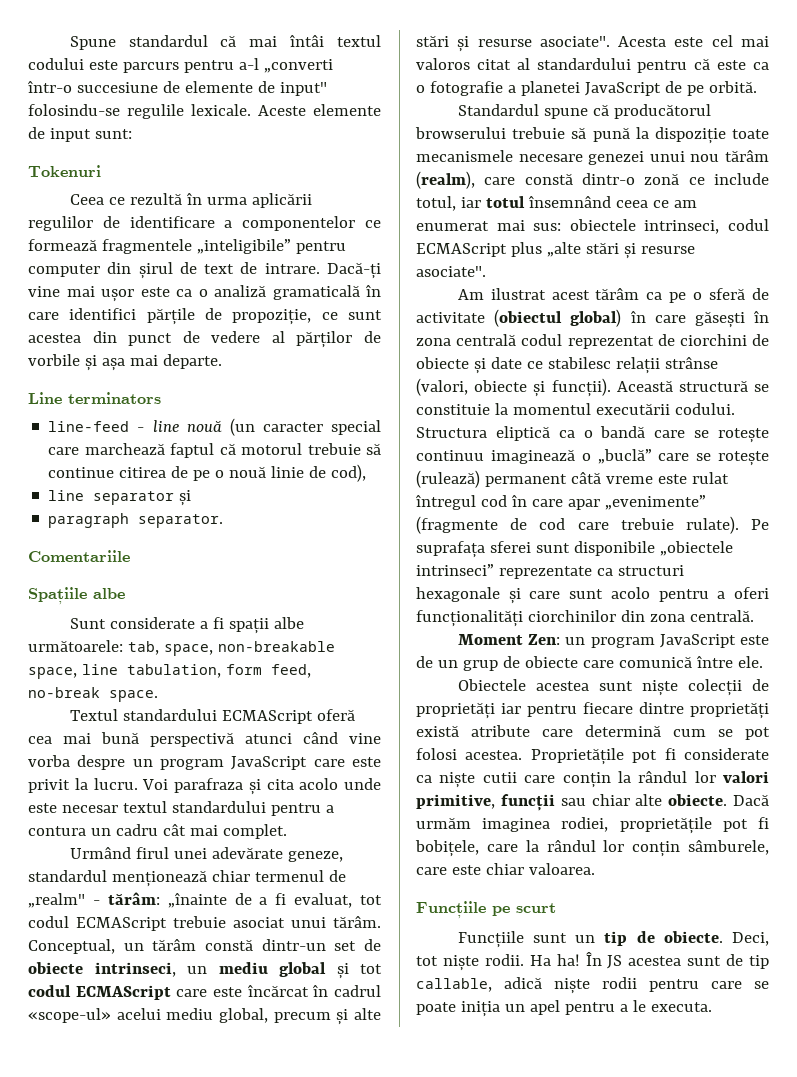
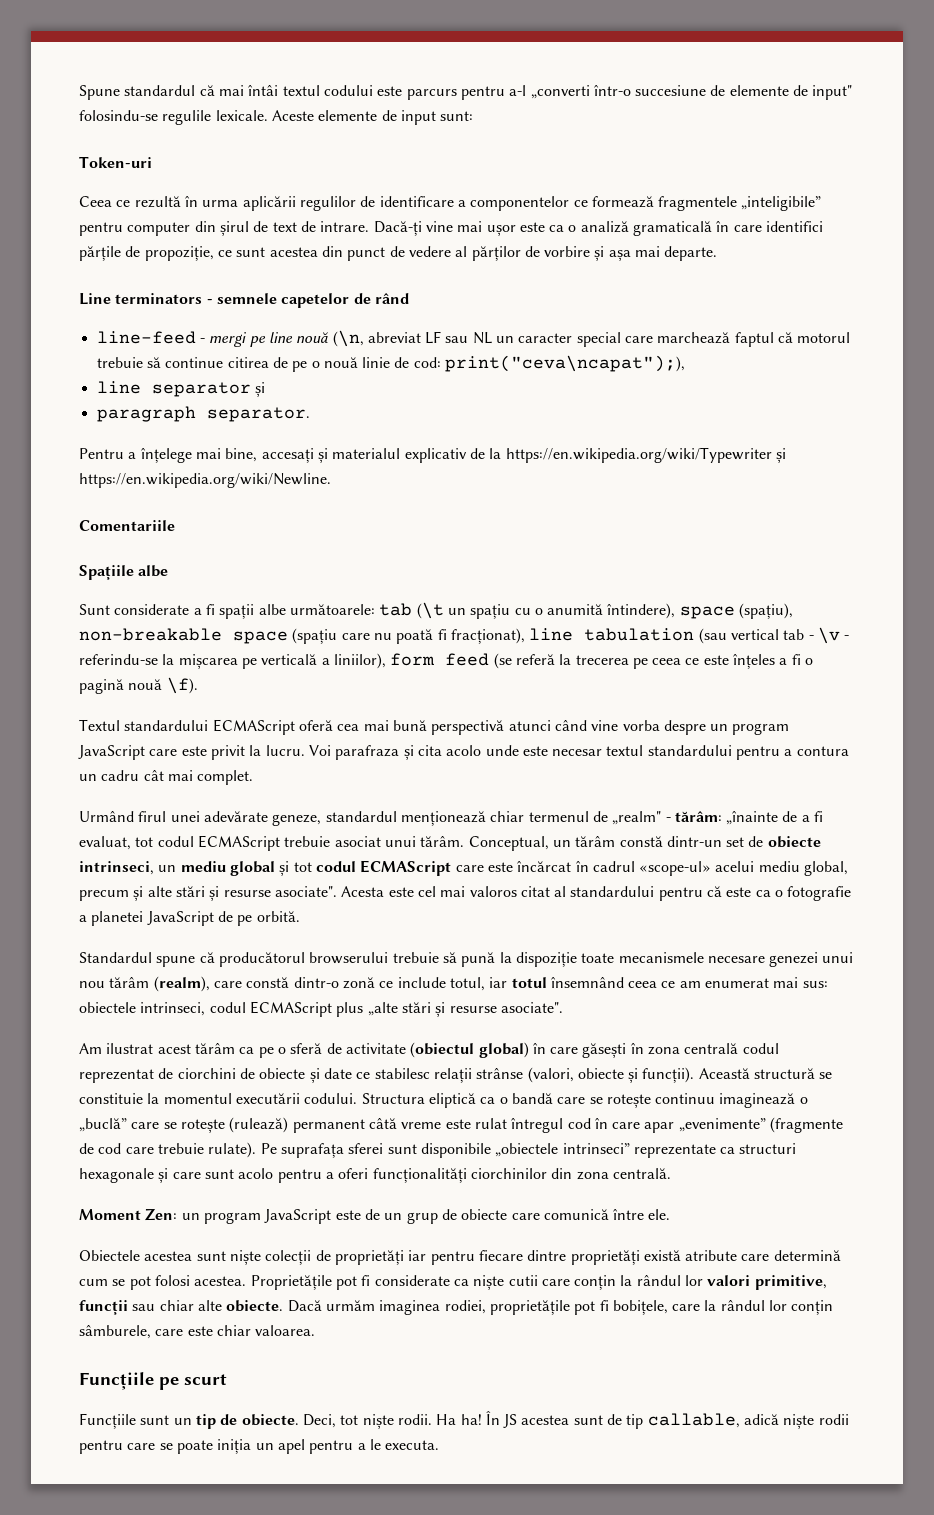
[28,165,101,177] Tokenuri -> [79,156,152,168] Token-uri
[28,354,80,366] vorbile -> [544,246,591,257] vorbire
[48,418,255,436] // line-feed - line nouă (un -> [206,293,409,308] [96,330,515,347] - semnele capetelor de rând // line-feed - mergi pe line nouă (\n, abreviat LF sau NL un
[331,464,367,482] cod), -> [413,355,686,372] cod: print("ceva\ncapat");),
(224, 521) none -> [79,447,786,463] [79,473,331,488] // Pentru a înțelege mai bine, accesați și materialul explicativ de la https://en.wikipedia.org/wiki/Typewriter și https://en.wikipedia.org/wiki/Newline.
[127,641,335,656] [28,664,311,679] [28,687,158,702] tab, space, non-breakable space, line tabulation, form feed, no-break space. -> [379,602,794,619] [79,627,850,644] [79,653,814,669] [79,677,198,694] tab (\t un spațiu cu o anumită întindere), space (spațiu), non-breakable space (spațiu care nu poată fi fracționat), line tabulation (sau vertical tab - \v - referindu-se la mișcarea pe verticală a liniilor), form feed (se referă la trecerea pe ceea ce este înțeles a fi o pagină nouă \f).

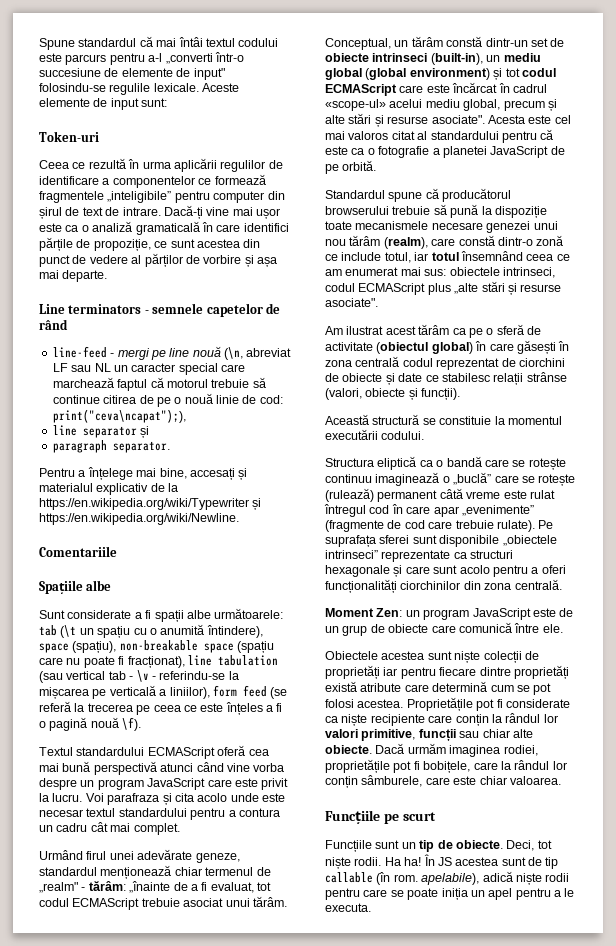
[396,629,434,644] poată -> [83,656,115,668] poate
[79,861,154,875] intrinseci, -> [372,53,483,65] intrinseci (built-in),
(275, 868) none -> [365,68,490,80] (global environment)
(695, 1075) none -> (461, 394) //
(358, 1098) none -> (425, 435) //
[508,1275,538,1286] cutii -> [370,714,425,726] recipiente
[647,1413,740,1428] callable, -> [325,872,480,885] callable (în rom. apelabile),

